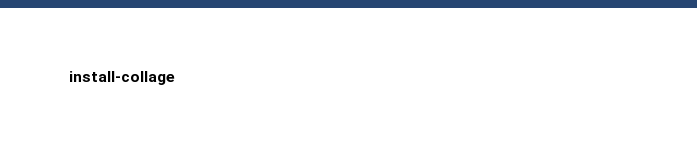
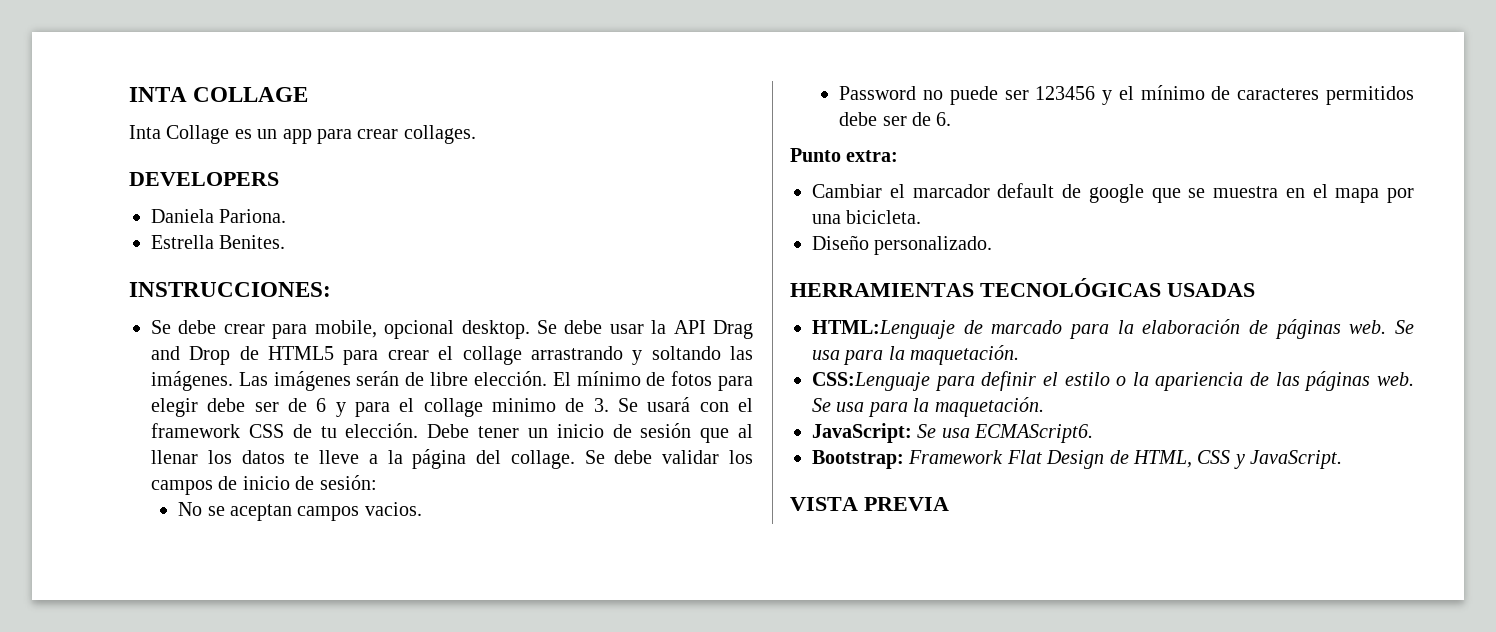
[69,71,175,85] install-collage -> [129,87,309,102] [129,125,476,144] [129,172,279,186] [151,209,287,223] [151,235,286,249] [129,282,331,297] [151,320,753,339] [151,346,754,365] [151,371,754,391] [151,397,753,417] [151,423,753,443] [151,449,753,469] [151,475,377,495] [178,502,422,521] [839,85,1414,105] [839,112,952,126] [790,148,899,162] [812,183,1414,203] [812,210,922,224] [812,235,993,255] [790,278,1255,297] [812,319,1414,339] [812,345,1020,365] [812,371,1414,391] [812,397,1044,417] [812,423,1094,443] [812,450,1343,469] [790,497,949,511] INTA COLLAGE // Inta Collage es un app para crear collages. // DEVELOPERS // Daniela Pariona. // Estrella Benites. // INSTRUCCIONES: // Se debe crear para mobile, opcional desktop. Se debe usar la API Drag and Drop de HTML5 para crear el collage arrastrando y soltando las imágenes. Las imágenes serán de libre elección. El mínimo de fotos para elegir debe ser de 6 y para el collage minimo de 3. Se usará con el framework CSS de tu elección. Debe tener un inicio de sesión que al llenar los datos te lleve a la página del collage. Se debe validar los campos de inicio de sesión: // No se aceptan campos vacios. // Password no puede ser 123456 y el mínimo de caracteres permitidos debe ser de 6. // Punto extra: // Cambiar el marcador default de google que se muestra en el mapa por una bicicleta. // Diseño personalizado. // HERRAMIENTAS TECNOLÓGICAS USADAS // HTML:Lenguaje de marcado para la elaboración de páginas web. Se usa para la maquetación. // CSS:Lenguaje para definir el estilo o la apariencia de las páginas web. Se usa para la maquetación. // JavaScript: Se usa ECMAScript6. // Bootstrap: Framework Flat Design de HTML, CSS y JavaScript. // VISTA PREVIA

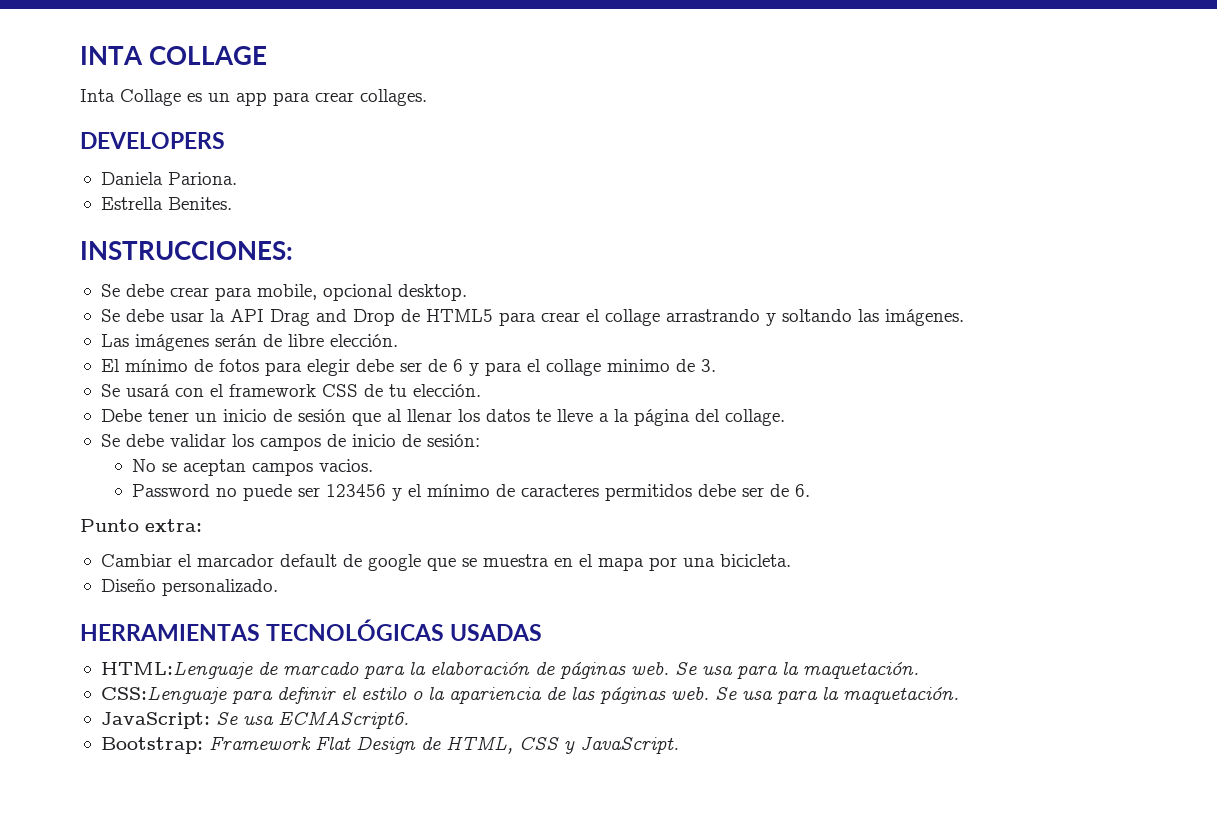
(530, 329) none -> (467, 292) //
(233, 381) none -> (964, 317) //
(547, 378) none -> (398, 340) //
(609, 405) none -> (716, 365) //
(419, 430) none -> (481, 390) //
(575, 459) none -> (785, 417) //
[790,497,949,511] // VISTA PREVIA -> (679, 745) none

